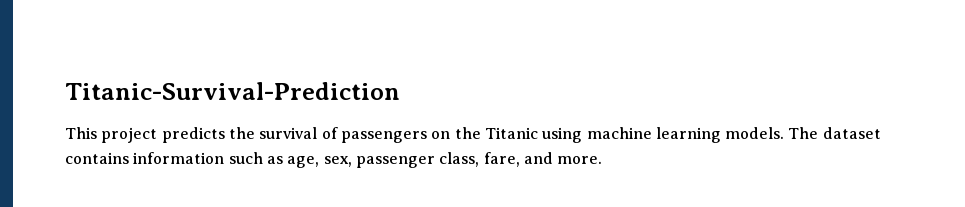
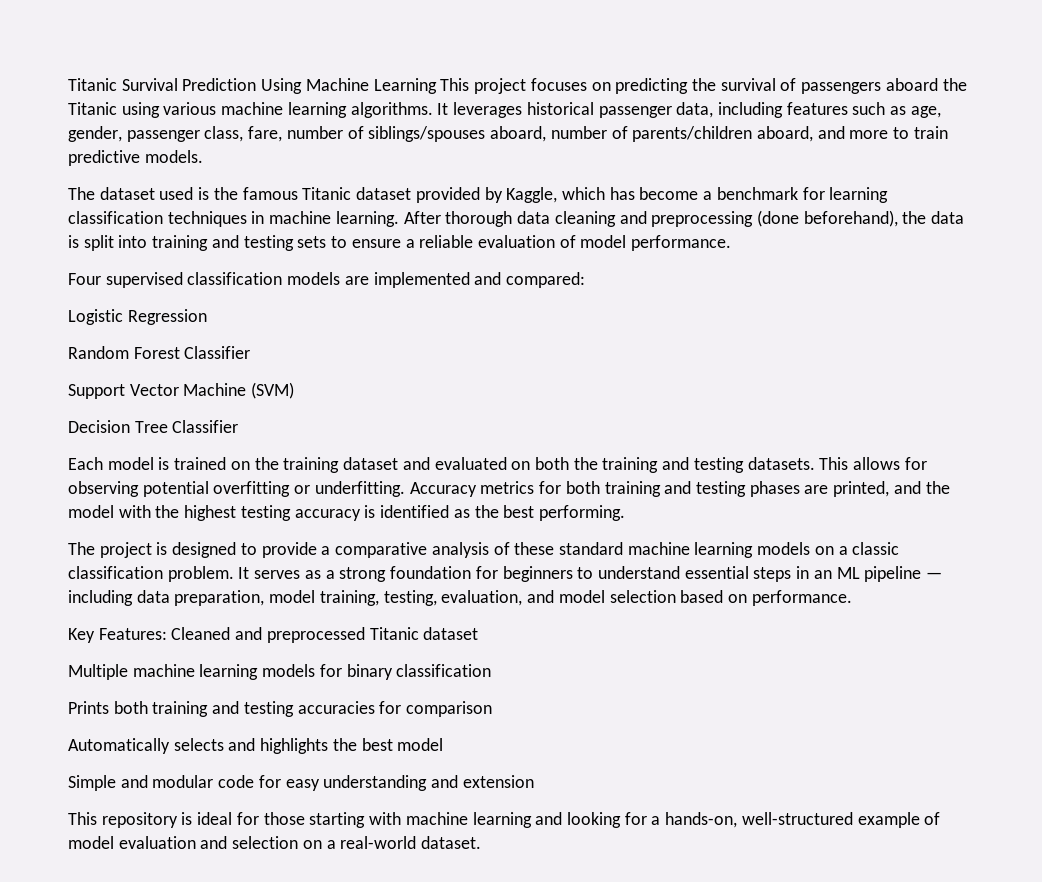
[65,82,400,100] [65,127,225,143] Titanic-Survival-Prediction // This project predicts -> [68,78,689,94] Titanic Survival Prediction Using Machine Learning This project focuses on predicting
[431,131,451,139] on -> [885,78,938,91] aboard
[586,127,881,143] [65,152,225,164] machine learning models. The dataset contains information -> [163,102,848,118] various machine learning algorithms. It leverages historical passenger data, including features
[323,156,352,167] sex, -> [68,126,122,142] gender,
[523,152,603,164] and more. -> [286,126,948,142] [68,150,203,166] [68,187,889,203] [68,210,965,227] [68,235,732,251] [68,272,586,288] [68,309,207,325] [68,346,251,359] [68,382,295,399] [68,420,239,433] [68,457,927,473] [68,481,950,497] [68,505,625,521] [68,542,900,558] [68,566,943,582] [68,590,852,606] [68,627,479,643] [68,664,492,680] [68,701,493,717] [68,738,444,754] [68,775,534,791] [68,812,941,828] [68,836,482,849] number of siblings/spouses aboard, number of parents/children aboard, and more to train predictive models. // The dataset used is the famous Titanic dataset provided by Kaggle, which has become a benchmark for learning classification techniques in machine learning. After thorough data cleaning and preprocessing (done beforehand), the data is split into training and testing sets to ensure a reliable evaluation of model performance. // Four supervised classification models are implemented and compared: // Logistic Regression // Random Forest Classifier // Support Vector Machine (SVM) // Decision Tree Classifier // Each model is trained on the training dataset and evaluated on both the training and testing datasets. This allows for observing potential overfitting or underfitting. Accuracy metrics for both training and testing phases are printed, and the model with the highest testing accuracy is identified as the best performing. // The project is designed to provide a comparative analysis of these standard machine learning models on a classic classification problem. It serves as a strong foundation for beginners to understand essential steps in an ML pipeline — including data preparation, model training, testing, evaluation, and model selection based on performance. // Key Features: Cleaned and preprocessed Titanic dataset // Multiple machine learning models for binary classification // Prints both training and testing accuracies for comparison // Automatically selects and highlights the best model // Simple and modular code for easy understanding and extension // This repository is ideal for those starting with machine learning and looking for a hands-on, well-structured example of model evaluation and selection on a real-world dataset.

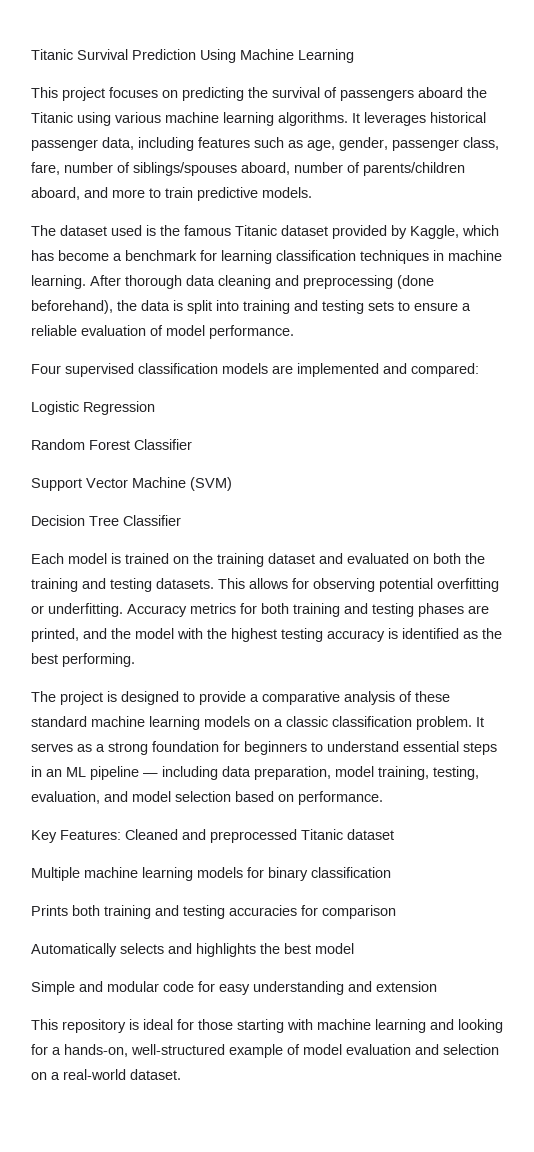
(437, 86) none -> (354, 56) //

